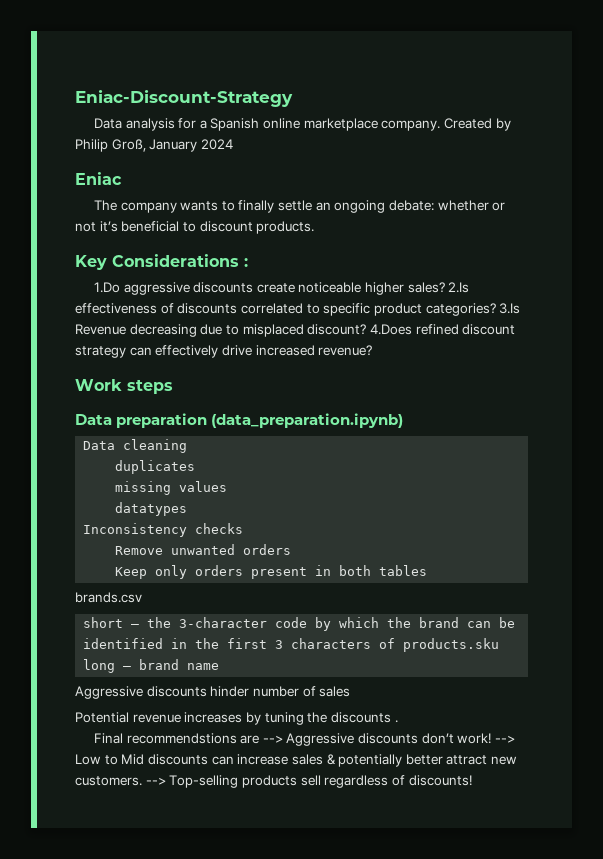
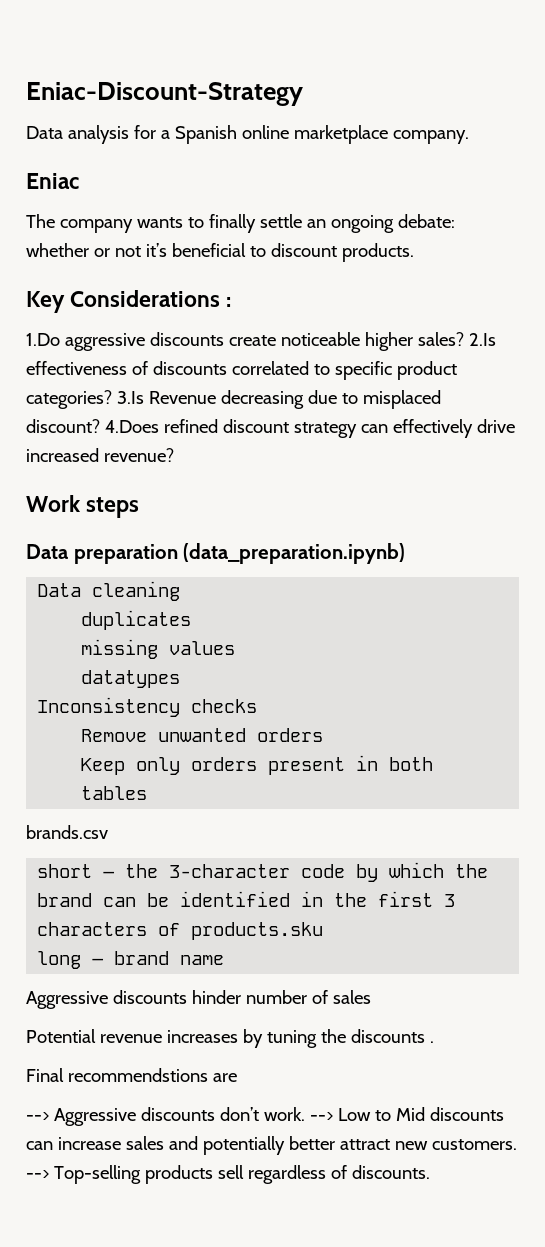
[444,118,511,131] [75,139,233,152] Created by Philip Groß, January 2024 -> (469, 137) none
(260, 739) none -> (237, 1077) //
[457,733,492,744] work! -> [263,1107,305,1121] work.
[326,754,336,765] & -> [168,1136,198,1150] and
[408,775,472,786] discounts! -> [351,1165,430,1179] discounts.

